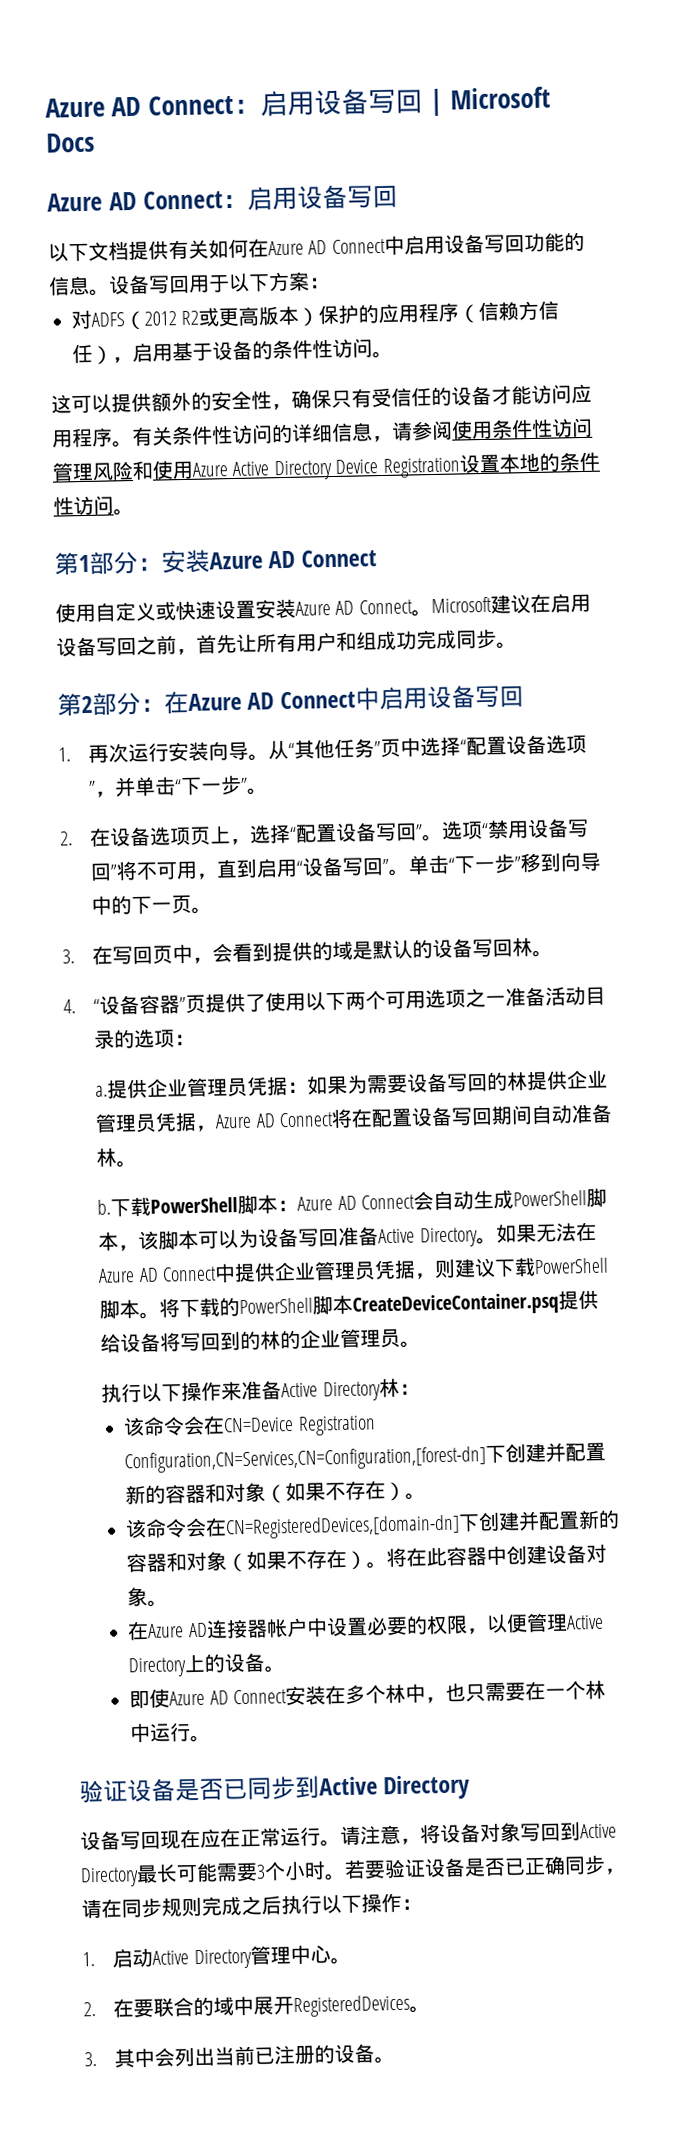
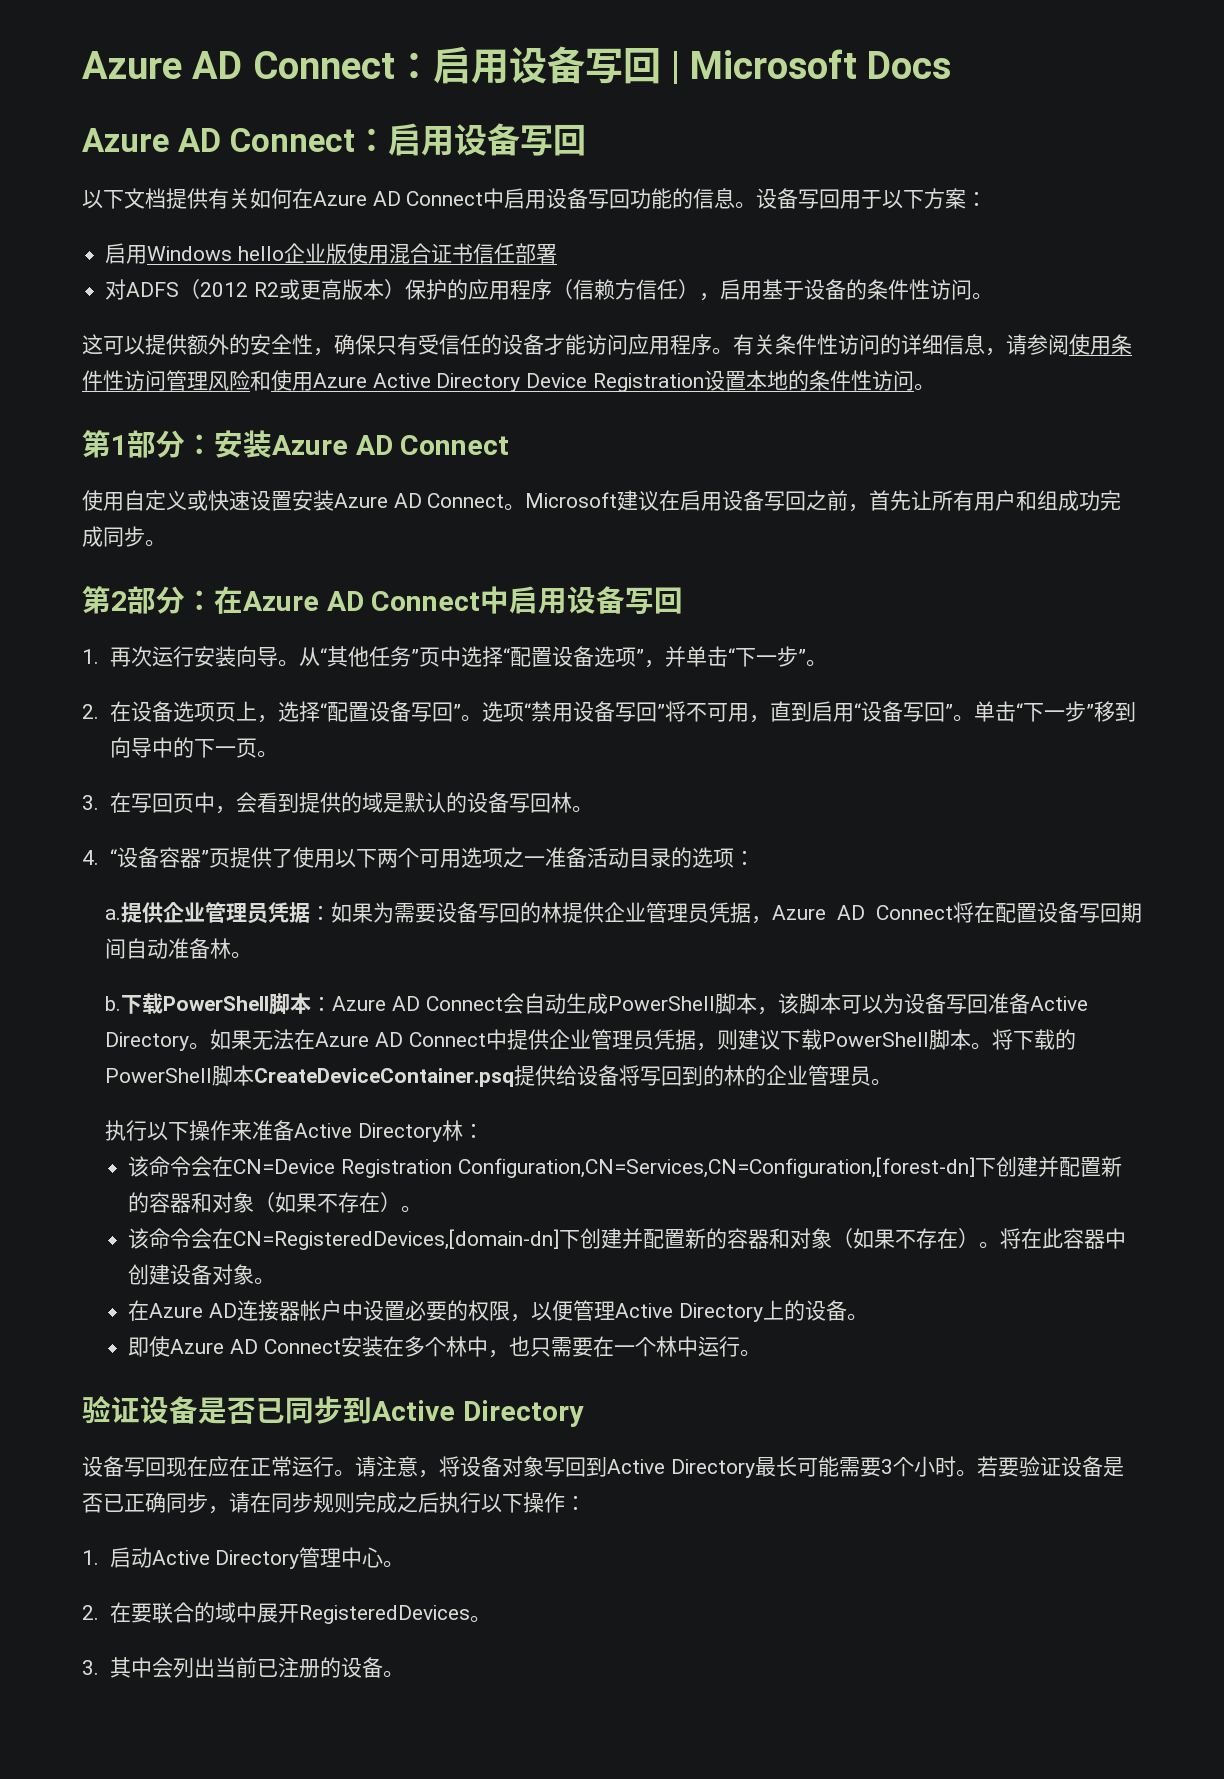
(330, 283) none -> [105,243,557,264] // 启用Windows hello企业版使用混合证书信任部署

